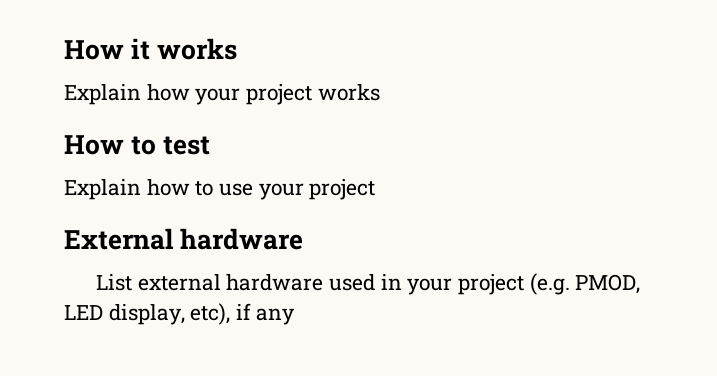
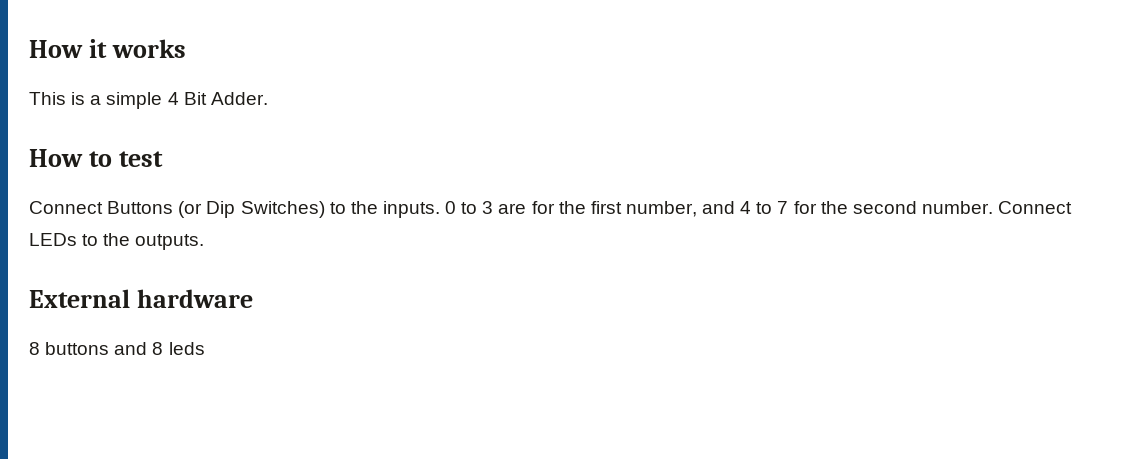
[64,84,380,105] [64,135,211,155] [64,179,376,200] [64,228,304,250] [96,273,641,295] [64,303,295,325] Explain how your project works // How to test // Explain how to use your project // External hardware // List external hardware used in your project (e.g. PMOD, LED display, etc), if any -> [29,92,268,109] [29,149,164,167] [29,201,1073,218] [29,233,205,250] [29,289,254,308] [29,342,205,355] This is a simple 4 Bit Adder. // How to test // Connect Buttons (or Dip Switches) to the inputs. 0 to 3 are for the first number, and 4 to 7 for the second number. Connect LEDs to the outputs. // External hardware // 8 buttons and 8 leds

